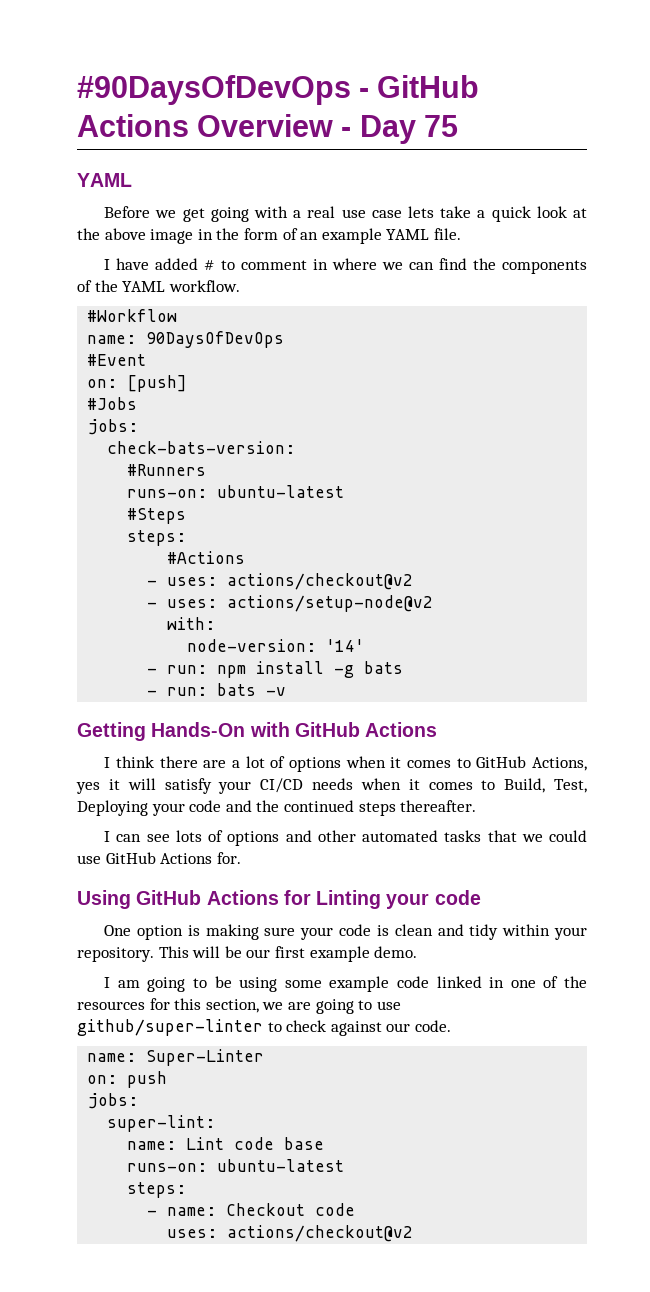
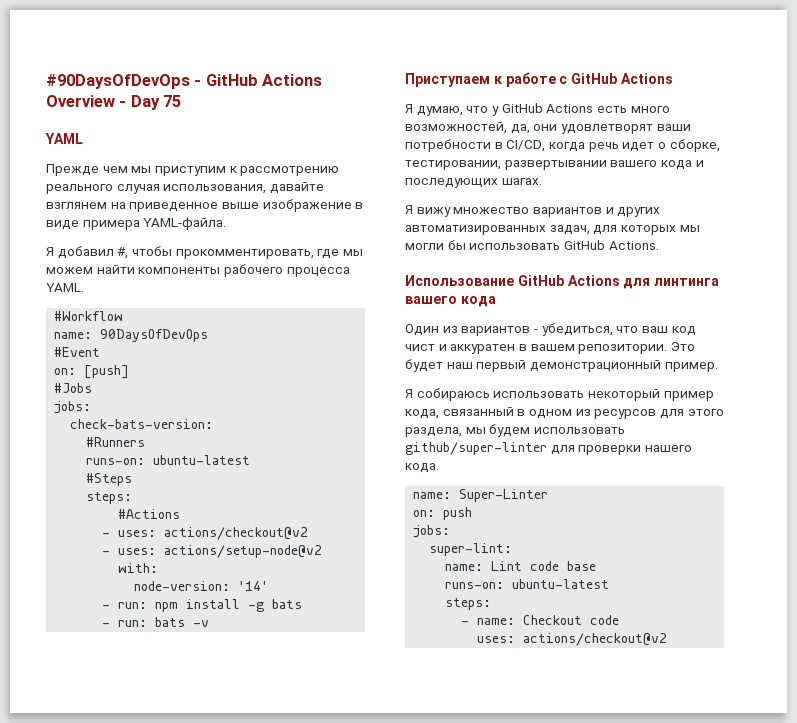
[104,206,587,222] [77,228,461,244] [104,258,587,274] [77,280,240,292] Before we get going with a real use case lets take a quick look at the above image in the form of an example YAML file. // I have added # to comment in where we can find the components of the YAML workflow. -> [46,164,340,176] [46,182,324,194] [46,199,364,212] [46,217,227,230] [46,246,363,259] [46,264,350,277] [46,283,84,292] Прежде чем мы приступим к рассмотрению реального случая использования, давайте взглянем на приведенное выше изображение в виде примера YAML-файла. // Я добавил #, чтобы прокомментировать, где мы можем найти компоненты рабочего процесса YAML.
[77,722,438,741] [104,756,588,772] [76,778,587,794] [77,800,477,816] [104,830,587,846] [77,852,241,864] [77,890,481,909] [104,924,587,940] [77,946,418,962] [104,976,587,992] [77,998,401,1014] [77,1019,451,1036] Getting Hands-On with GitHub Actions // I think there are a lot of options when it comes to GitHub Actions, yes it will satisfy your CI/CD needs when it comes to Build, Test, Deploying your code and the continued steps thereafter. // I can see lots of options and other automated tasks that we could use GitHub Actions for. // Using GitHub Actions for Linting your code // One option is making sure your code is clean and tidy within your repository. This will be our first example demo. // I am going to be using some example code linked in one of the resources for this section, we are going to use github/super-linter to check against our code. -> [405,72,673,87] [405,103,670,116] [405,122,691,134] [405,139,720,152] [405,160,704,170] [405,178,542,188] [405,205,661,217] [405,225,700,235] [405,240,659,250] [405,275,720,289] [405,296,496,307] [405,323,696,336] [405,342,695,354] [405,359,718,372] [405,388,714,401] [405,407,724,419] [405,424,625,437] [405,442,692,455] [405,463,439,473] Приступаем к работе с GitHub Actions // Я думаю, что у GitHub Actions есть много возможностей, да, они удовлетворят ваши потребности в CI/CD, когда речь идет о сборке, тестировании, развертывании вашего кода и последующих шагах. // Я вижу множество вариантов и других автоматизированных задач, для которых мы могли бы использовать GitHub Actions. // Использование GitHub Actions для линтинга вашего кода // Один из вариантов - убедиться, что ваш код чист и аккуратен в вашем репозитории. Это будет наш первый демонстрационный пример. // Я собираюсь использовать некоторый пример кода, связанный в одном из ресурсов для этого раздела, мы будем использовать github/super-linter для проверки нашего кода.

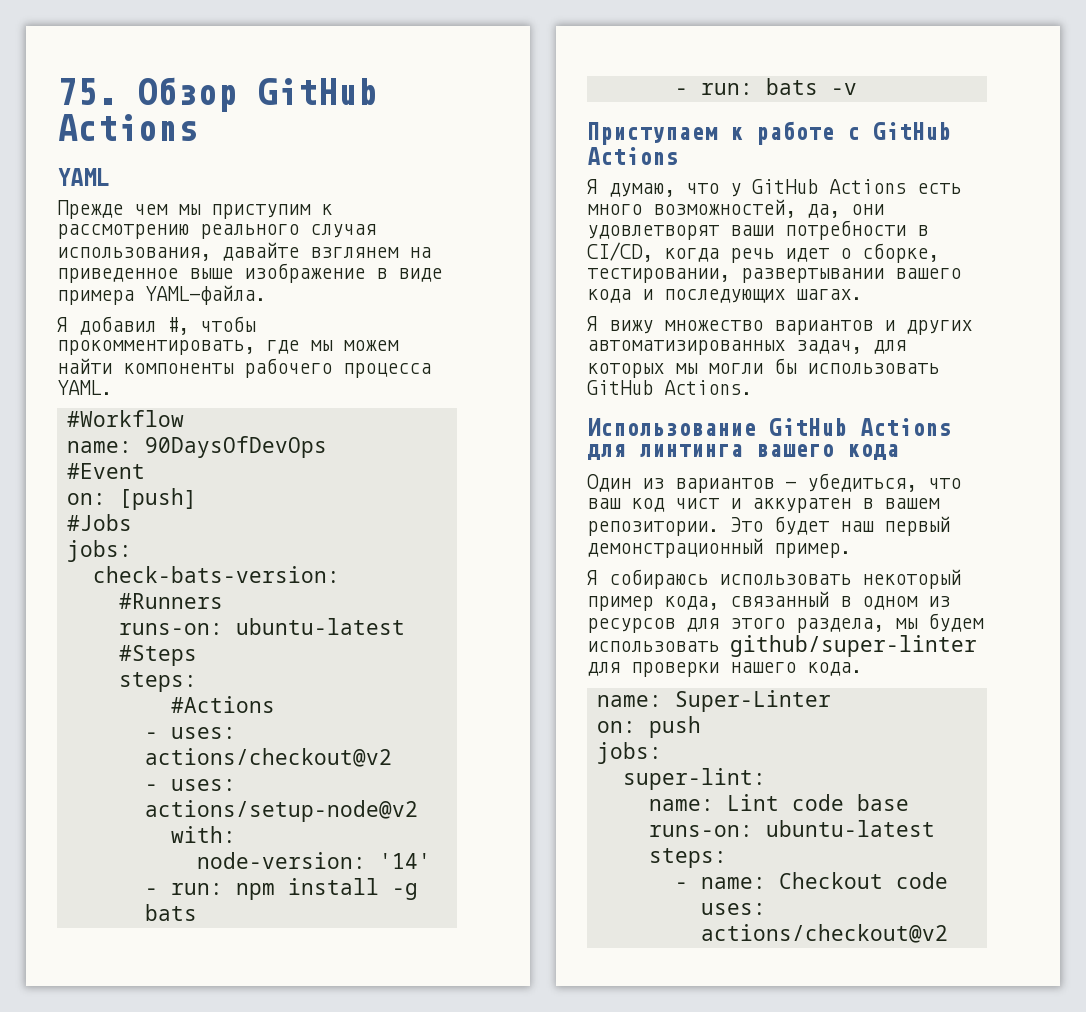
[46,74,323,89] [46,95,182,110] #90DaysOfDevOps - GitHub Actions Overview - Day 75 -> [57,77,377,112] [57,114,197,141] 75. Обзор GitHub Actions

